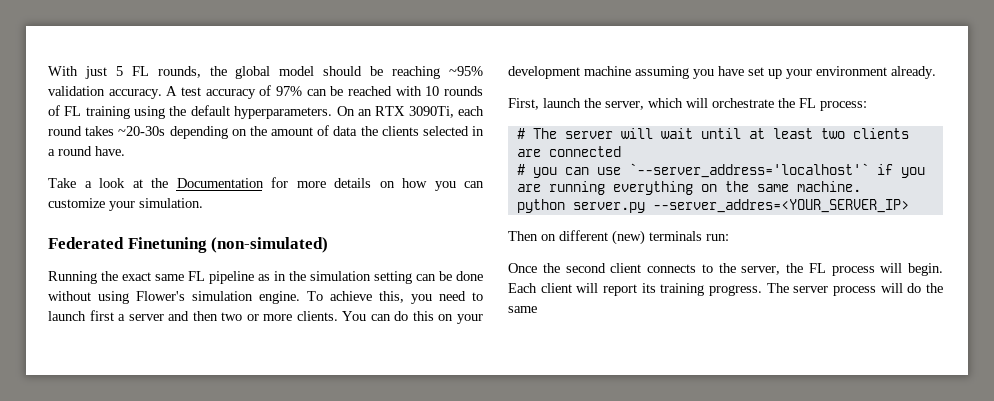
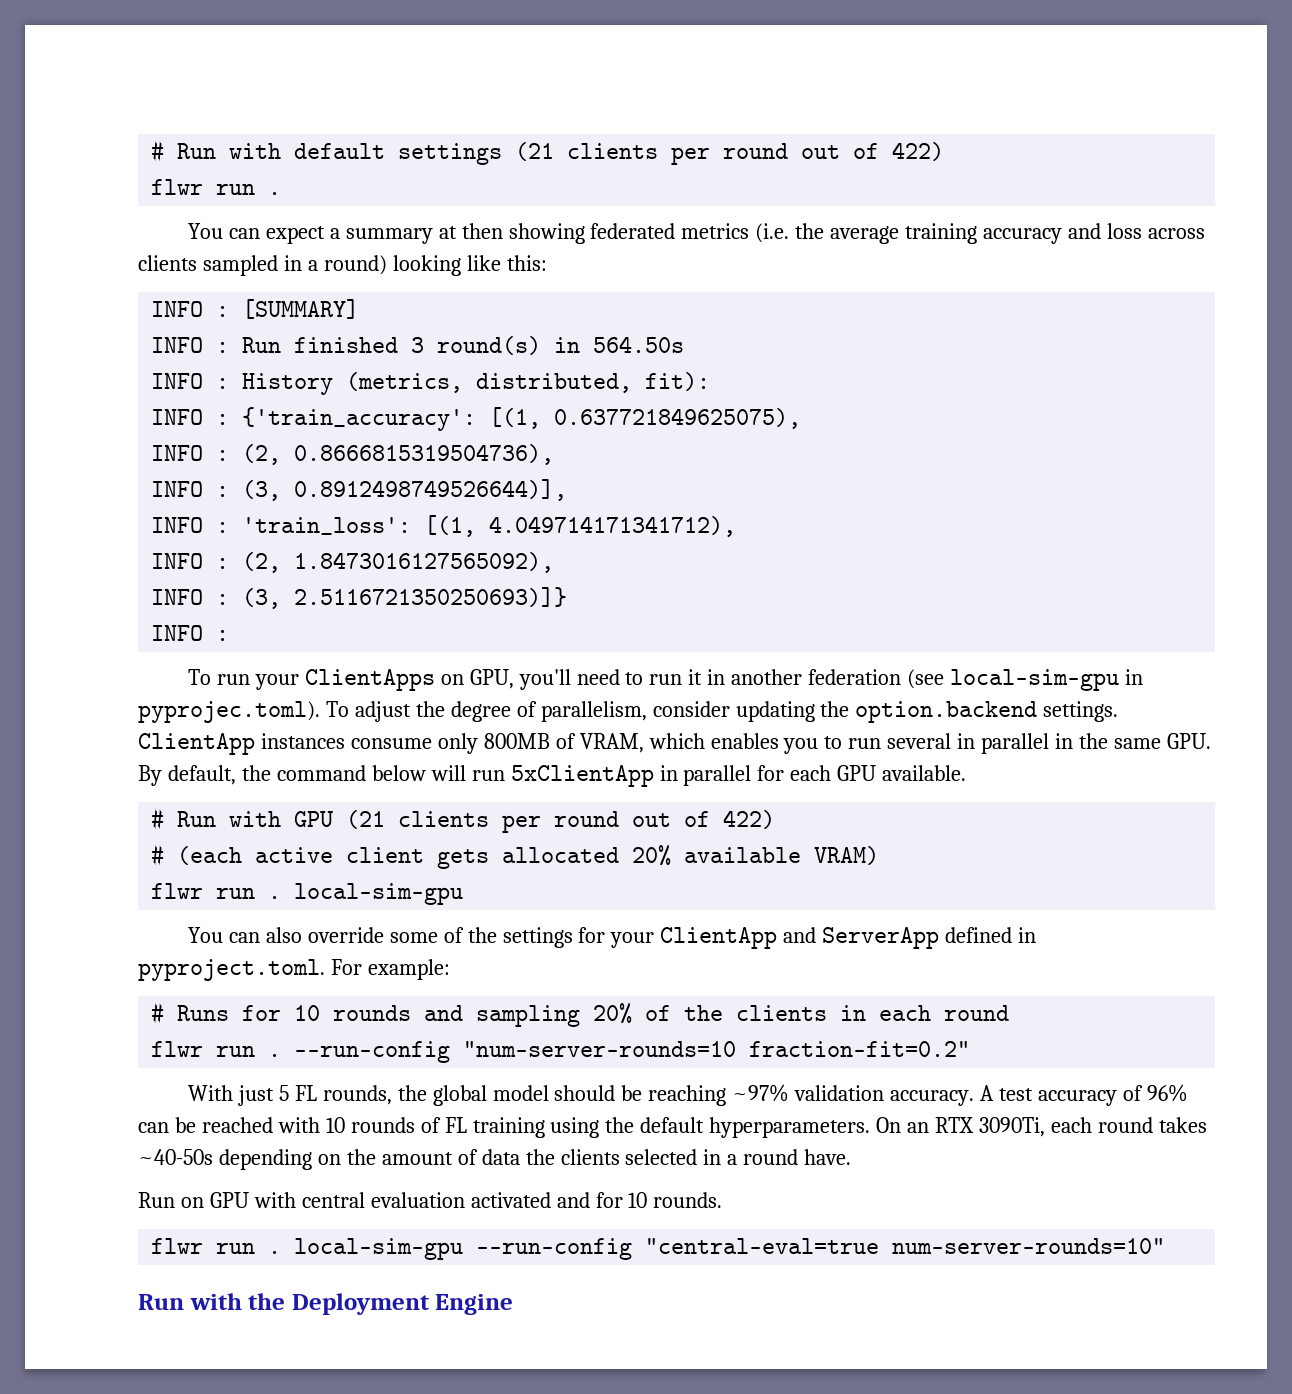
(48, 71) none -> [151,140,945,165] [151,179,282,195] [187,223,1205,244] [138,255,547,276] [151,299,360,319] [151,336,685,355] [151,372,711,395] [151,407,802,431] [151,444,555,465] [151,479,568,501] [151,515,737,537] [151,552,555,573] [151,587,568,609] [151,625,230,641] [187,669,1144,691] [138,701,1119,723] [138,733,1211,755] [138,765,967,787] [151,808,776,833] [151,844,880,869] [151,883,464,905] [187,927,1037,949] [138,959,450,981] [151,1002,1010,1027] [151,1041,971,1063] # Run with default settings (21 clients per round out of 422) // flwr run . // You can expect a summary at then showing federated metrics (i.e. the average training accuracy and loss across clients sampled in a round) looking like this: // INFO : [SUMMARY] // INFO : Run finished 3 round(s) in 564.50s // INFO : History (metrics, distributed, fit): // INFO : {'train_accuracy': [(1, 0.637721849625075), // INFO : (2, 0.8666815319504736), // INFO : (3, 0.8912498749526644)], // INFO : 'train_loss': [(1, 4.049714171341712), // INFO : (2, 1.8473016127565092), // INFO : (3, 2.5116721350250693)]} // INFO : // To run your ClientApps on GPU, you'll need to run it in another federation (see local-sim-gpu in pyprojec.toml). To adjust the degree of parallelism, consider updating the option.backend settings. ClientApp instances consume only 800MB of VRAM, which enables you to run several in parallel in the same GPU. By default, the command below will run 5xClientApp in parallel for each GPU available. // # Run with GPU (21 clients per round out of 422) // # (each active client gets allocated 20% available VRAM) // flwr run . local-sim-gpu // You can also override some of the settings for your ClientApp and ServerApp defined in pyproject.toml. For example: // # Runs for 10 rounds and sampling 20% of the clients in each round // flwr run . --run-config "num-server-rounds=10 fraction-fit=0.2" //
[449,66,484,76] ~95% -> [732,1084,790,1102] ~97%
[275,86,302,96] 97% -> [1146,1084,1188,1102] 96%
[118,126,166,136] ~20-30s -> [138,1149,213,1165] ~40-50s
[48,177,484,191] [48,198,203,211] [48,237,329,253] [48,271,483,284] [48,291,483,304] [48,310,484,324] [508,66,936,79] [508,98,867,111] [516,128,909,139] [516,146,621,157] [516,163,925,178] [516,181,861,195] [516,199,909,213] [508,230,729,245] [508,263,943,276] [508,283,943,296] [508,306,537,313] Take a look at the Documentation for more details on how you can customize your simulation. // Federated Finetuning (non-simulated) // Running the exact same FL pipeline as in the simulation setting can be done without using Flower's simulation engine. To achieve this, you need to launch first a server and then two or more clients. You can do this on your development machine assuming you have set up your environment already. // First, launch the server, which will orchestrate the FL process: // # The server will wait until at least two clients are connected // # you can use `--server_address='localhost'` if you are running everything on the same machine. // python server.py --server_addres=<YOUR_SERVER_IP> // Then on different (new) terminals run: // Once the second client connects to the server, the FL process will begin. Each client will report its training progress. The server process will do the same -> [138,1192,723,1208] [151,1238,1166,1260] [138,1293,514,1315] Run on GPU with central evaluation activated and for 10 rounds. // flwr run . local-sim-gpu --run-config "central-eval=true num-server-rounds=10" // Run with the Deployment Engine

